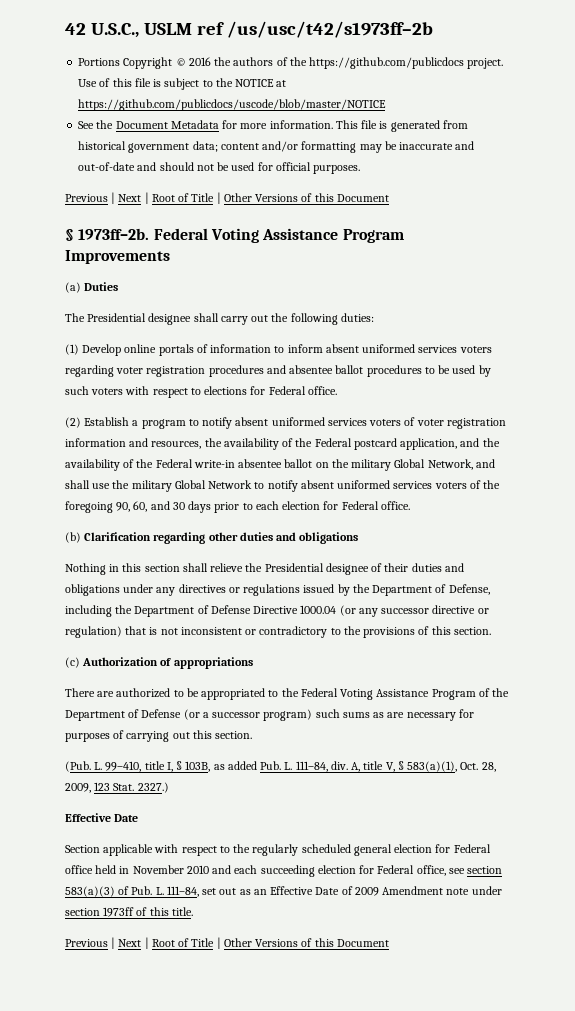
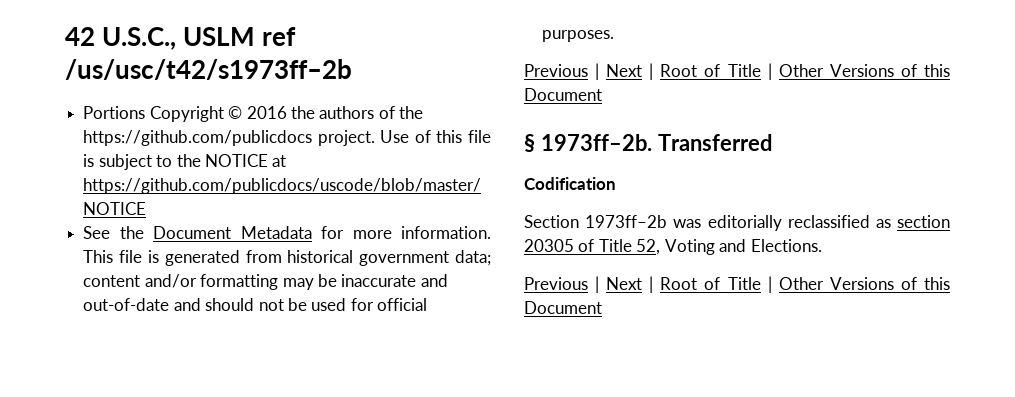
[153,228,404,243] [65,250,170,264] [65,282,119,293] [65,313,374,325] [65,344,492,356] [65,365,491,377] [65,386,337,398] [65,417,506,429] [65,438,500,450] [65,459,495,471] [65,480,501,492] [65,501,410,513] [65,532,359,544] [65,563,464,575] [65,584,490,596] [65,605,489,617] [65,626,491,638] [65,657,253,669] [65,688,510,700] [65,709,474,721] [65,730,253,742] [65,761,496,772] [65,782,169,793] [65,813,139,822] [65,844,491,856] [65,865,503,877] [65,886,502,897] [65,907,193,917] Federal Voting Assistance Program Improvements // (a) Duties // The Presidential designee shall carry out the following duties: // (1) Develop online portals of information to inform absent uniformed services voters regarding voter registration procedures and absentee ballot procedures to be used by such voters with respect to elections for Federal office. // (2) Establish a program to notify absent uniformed services voters of voter registration information and resources, the availability of the Federal postcard application, and the availability of the Federal write-in absentee ballot on the military Global Network, and shall use the military Global Network to notify absent uniformed services voters of the foregoing 90, 60, and 30 days prior to each election for Federal office. // (b) Clarification regarding other duties and obligations // Nothing in this section shall relieve the Presidential designee of their duties and obligations under any directives or regulations issued by the Department of Defense, including the Department of Defense Directive 1000.04 (or any successor directive or regulation) that is not inconsistent or contradictory to the provisions of this section. // (c) Authorization of appropriations // There are authorized to be appropriated to the Federal Voting Assistance Program of the Department of Defense (or a successor program) such sums as are necessary for purposes of carrying out this section. // (Pub. L. 99–410, title I, § 103B, as added Pub. L. 111–84, div. A, title V, § 583(a)(1), Oct. 28, 2009, 123 Stat. 2327.) // Effective Date // Section applicable with respect to the regularly scheduled general election for Federal office held in November 2010 and each succeeding election for Federal office, see section 583(a)(3) of Pub. L. 111–84, set out as an Effective Date of 2009 Amendment note under section 1973ff of this title. -> [657,134,772,151] [524,177,616,190] [524,215,950,231] [524,239,822,255] Transferred // Codification // Section 1973ff–2b was editorially reclassified as section 20305 of Title 52, Voting and Elections.

